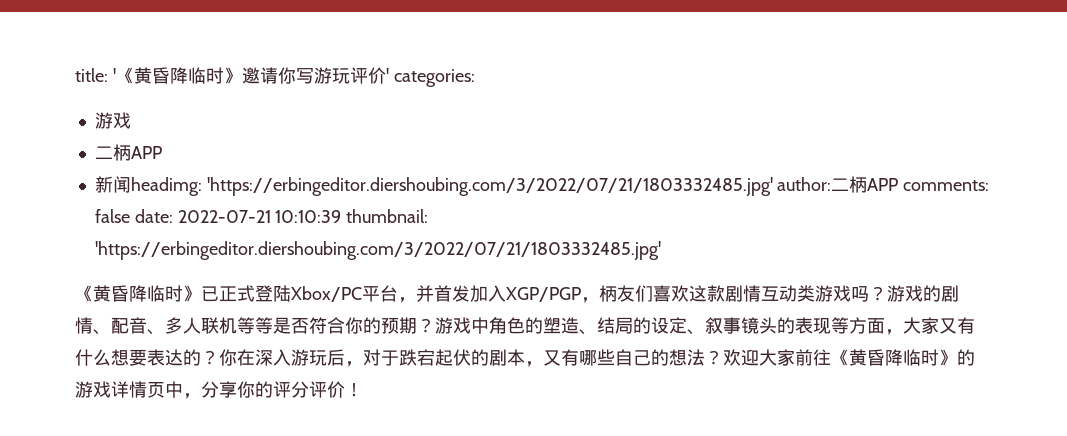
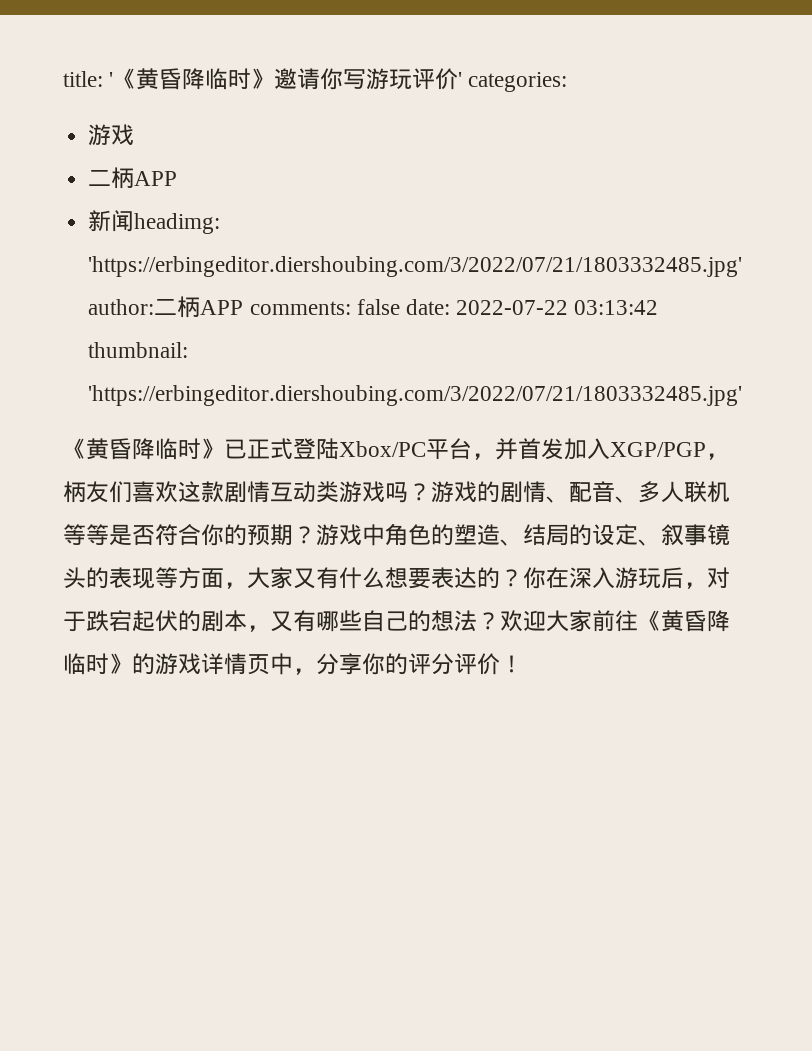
[177,210,342,223] 2022-07-21 10:10:39 -> [456,300,659,315] 2022-07-22 03:13:42

